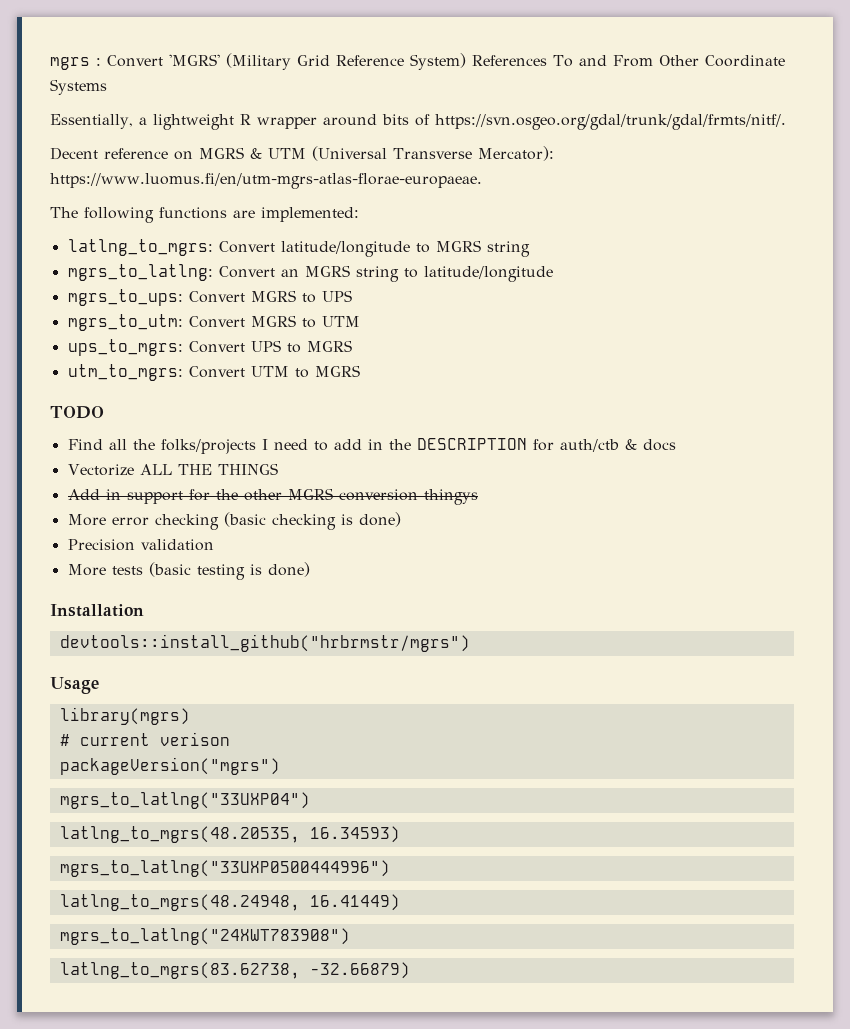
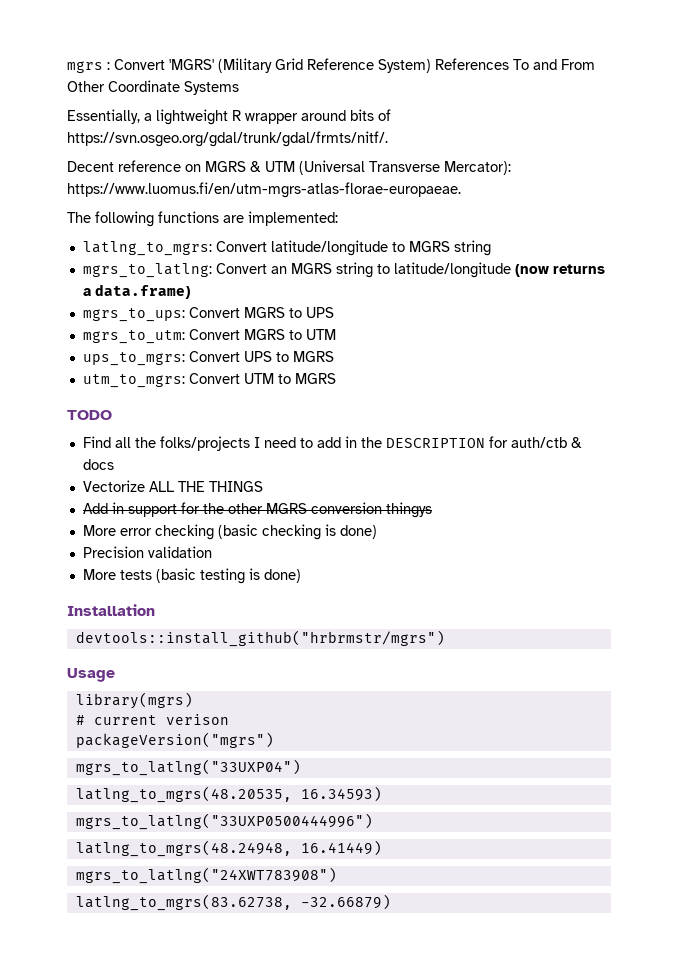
(553, 274) none -> [514,264,605,277] [82,284,190,299] (now returns a data.frame)

